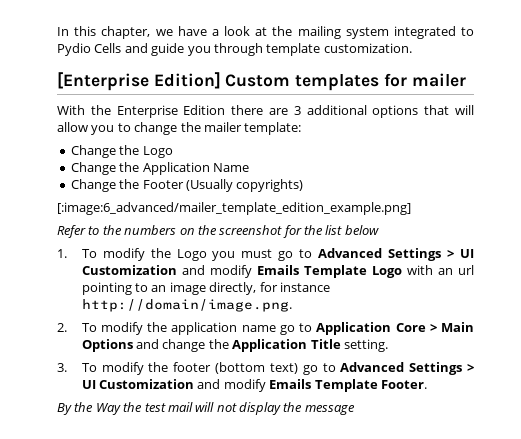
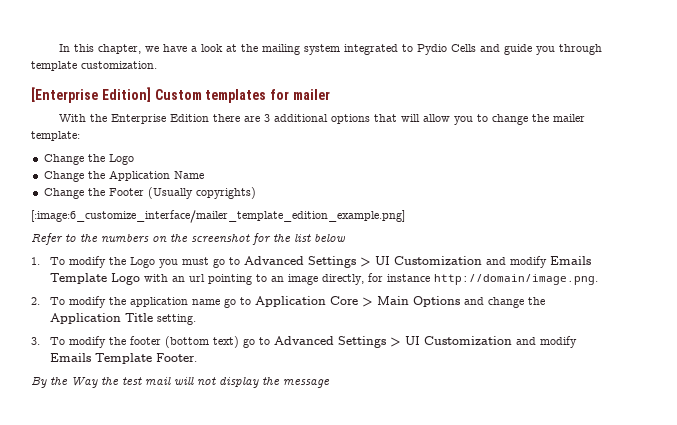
[57,202,411,215] [:image:6_advanced/mailer_template_edition_example.png] -> [31,210,405,223] [:image:6_customize_interface/mailer_template_edition_example.png]

